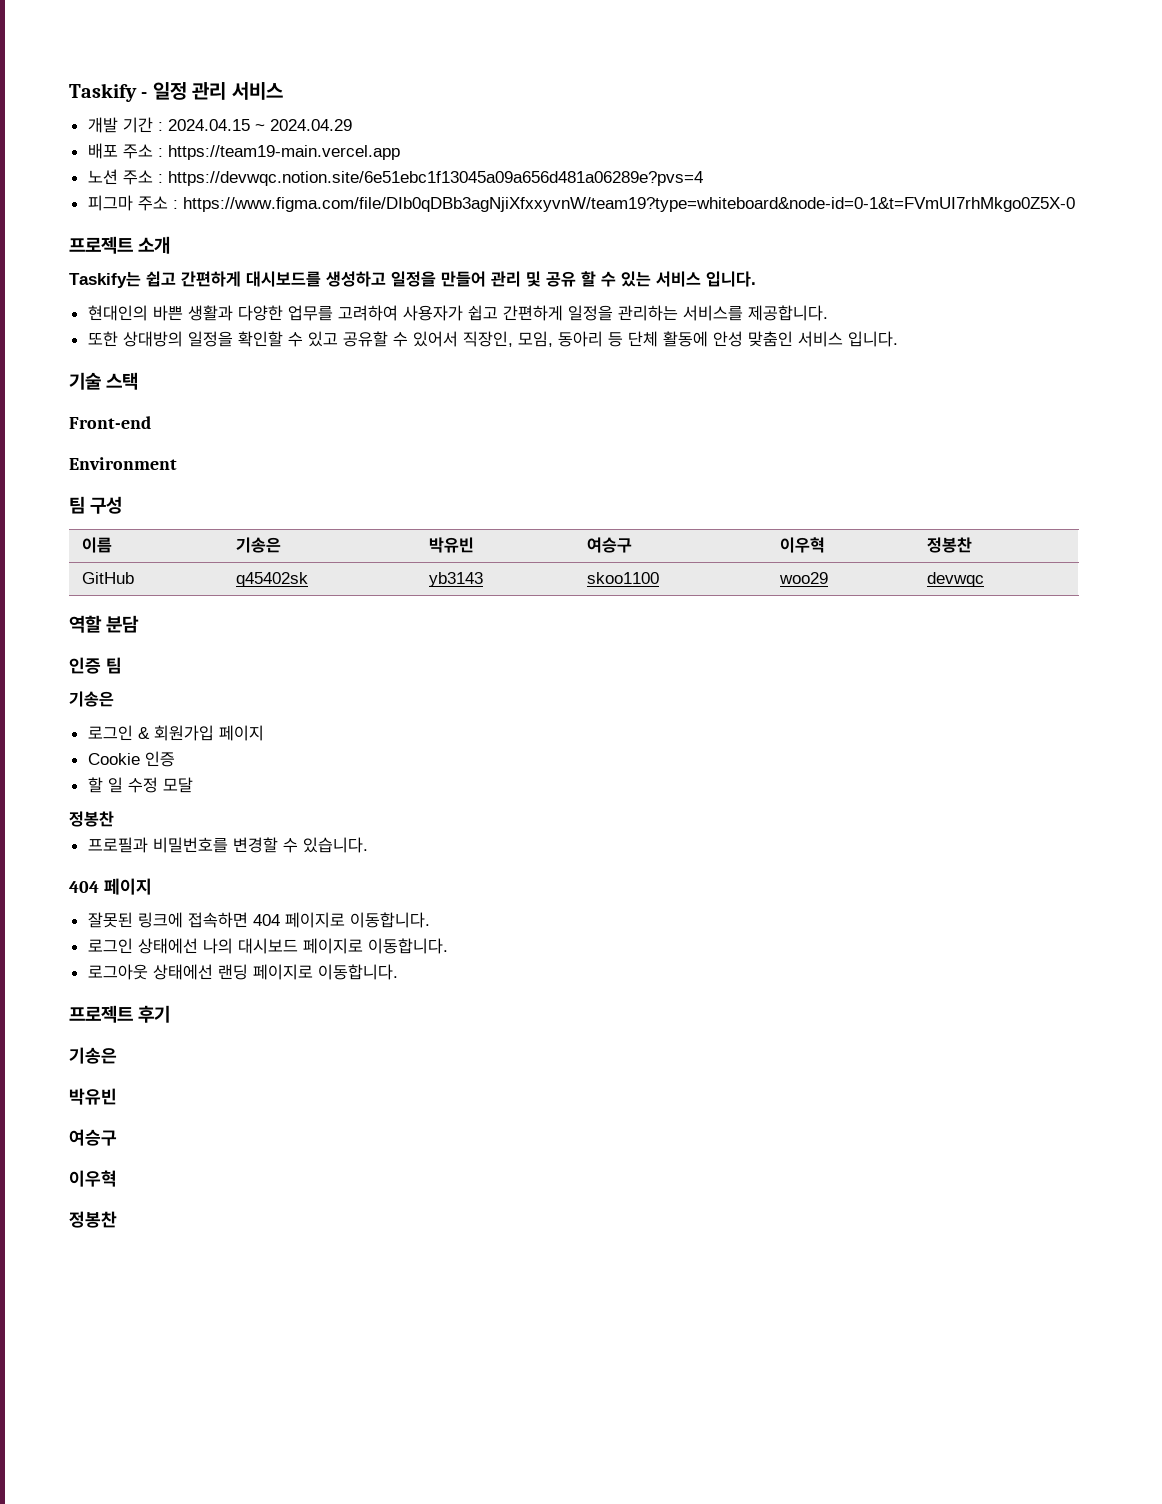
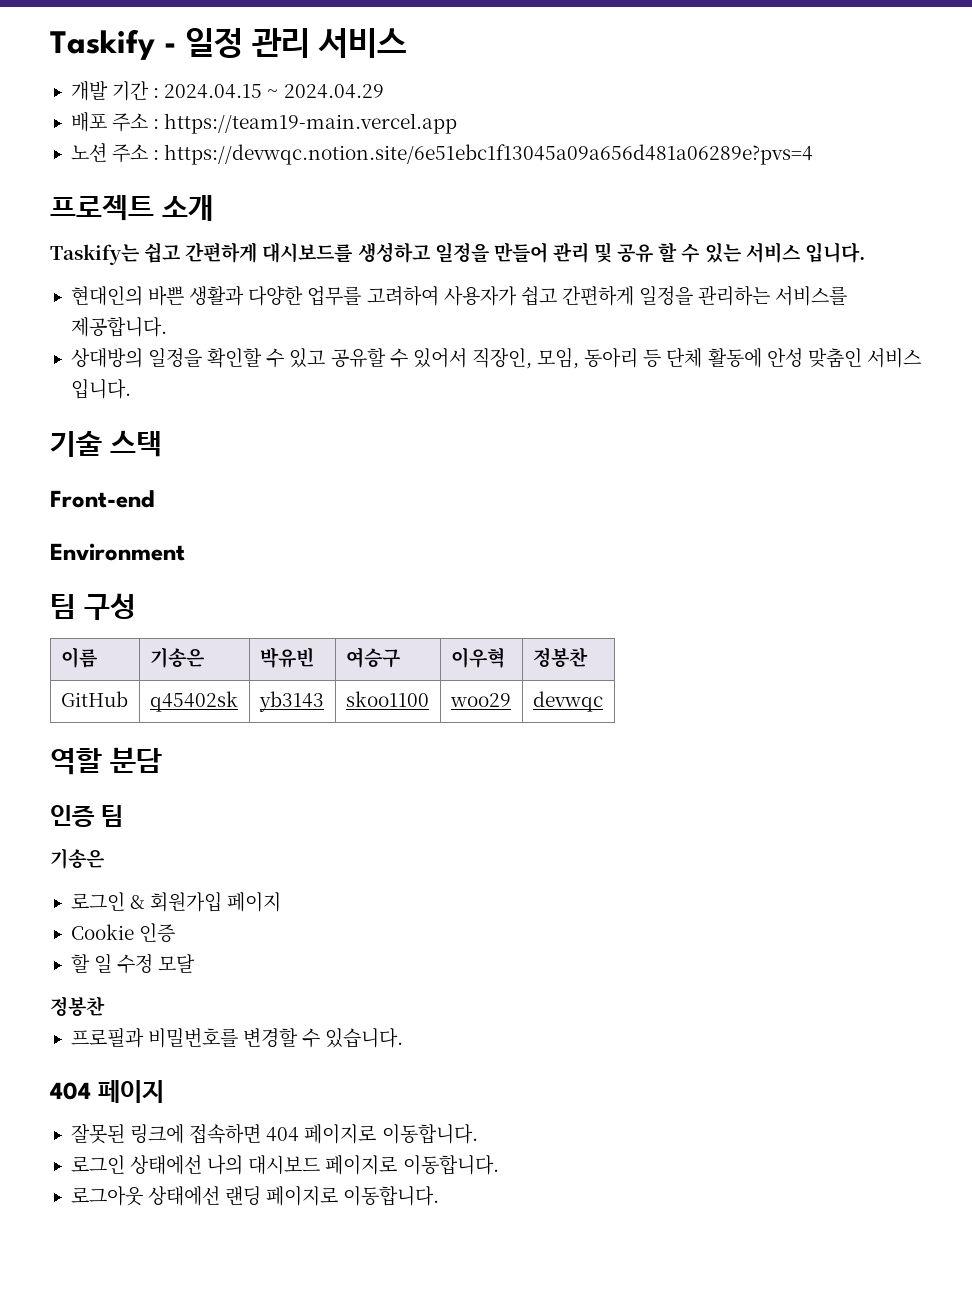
[87,195,1075,212] // 피그마 주소 : https://www.figma.com/file/DIb0qDBb3agNjiXfxxyvnW/team19?type=whiteboard&node-id=0-1&t=FVmUI7rhMkgo0Z5X-0 -> (814, 154) none
[87,331,118,347] 또한 -> (167, 327) none
[69,1005,171,1023] [69,1047,117,1064] [69,1088,117,1105] [69,1129,117,1146] [69,1170,117,1187] [69,1211,117,1228] // 프로젝트 후기 // 기송은 // 박유빈 // 여승구 // 이우혁 // 정봉찬 -> (440, 1196) none

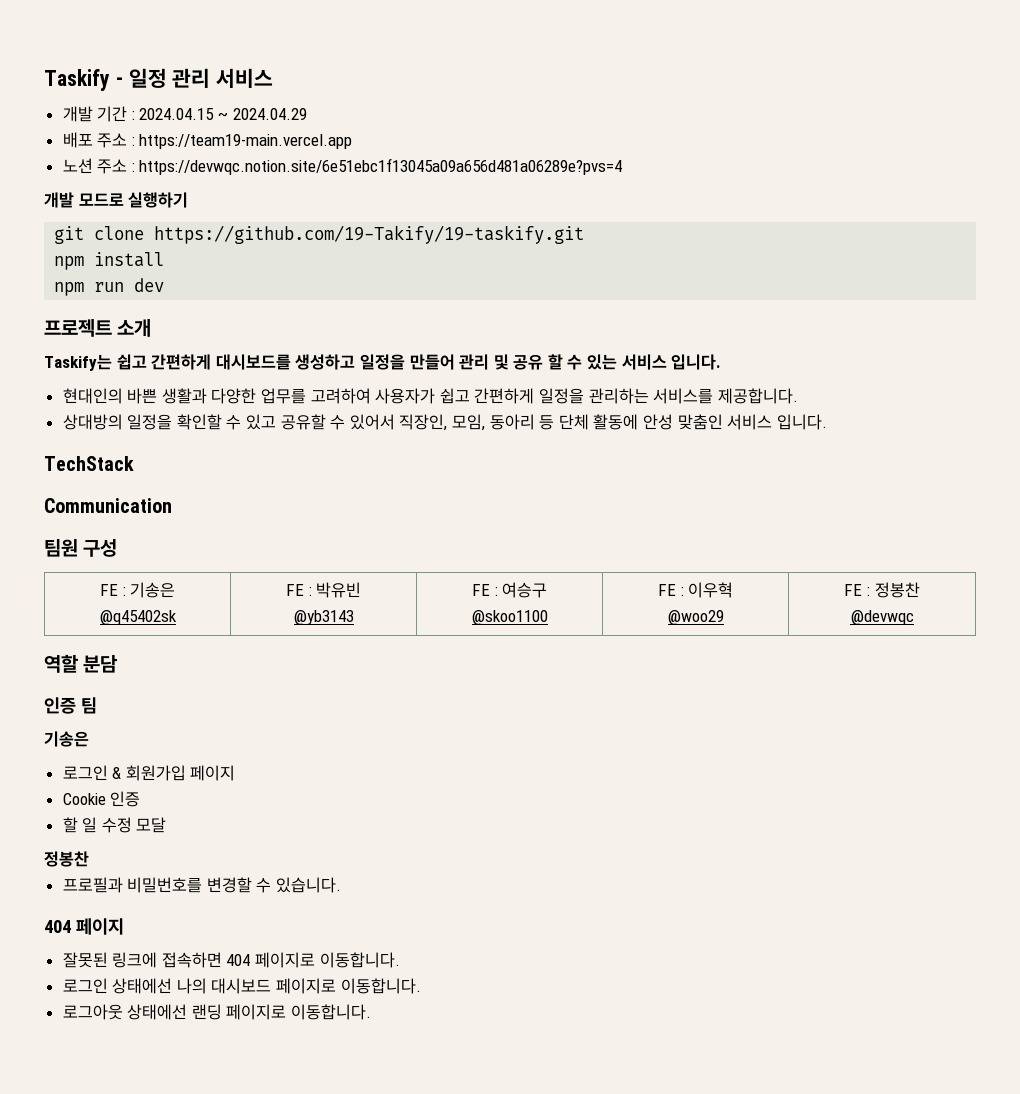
(814, 154) none -> [44,192,189,208] [54,225,585,244] [54,252,165,270] [54,278,165,296] // 개발 모드로 실행하기 // git clone https://github.com/19-Takify/19-taskify.git // npm install // npm run dev
[50,430,162,457] [50,490,155,508] [50,543,185,561] [50,593,136,621] [60,647,98,668] [149,647,205,668] [259,647,314,668] [345,647,401,668] [450,647,505,668] [532,647,588,667] [60,691,128,707] [149,691,238,712] [258,691,324,712] [345,691,429,707] [449,693,511,707] [532,691,603,712] 기술 스택 // Front-end // Environment // 팀 구성 // 이름 | 기송은 | 박유빈 | 여승구 | 이우혁 | 정봉찬 // GitHub | q45402sk | yb3143 | skoo1100 | woo29 | devwqc -> [44,456,134,471] [44,498,172,513] [44,539,118,557] [99,582,176,598] [99,610,177,625] [285,582,362,598] [293,610,354,625] [471,582,548,598] [471,610,548,625] [657,582,734,598] [667,610,724,625] [844,582,920,598] [850,610,914,625] TechStack // Communication // 팀원 구성 // FE : 기송은 // @q45402sk | FE : 박유빈 // @yb3143 | FE : 여승구 // @skoo1100 | FE : 이우혁 // @woo29 | FE : 정봉찬 // @devwqc

